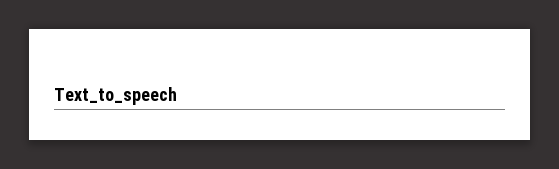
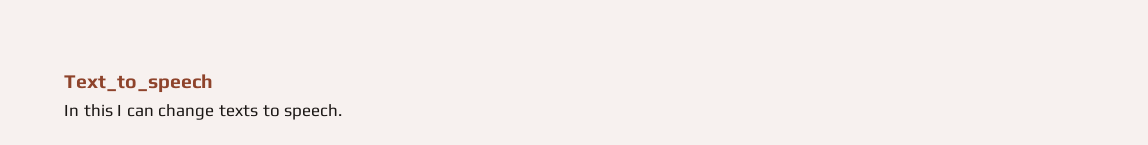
(177, 96) none -> [64,104,343,120] // In this I can change texts to speech.

